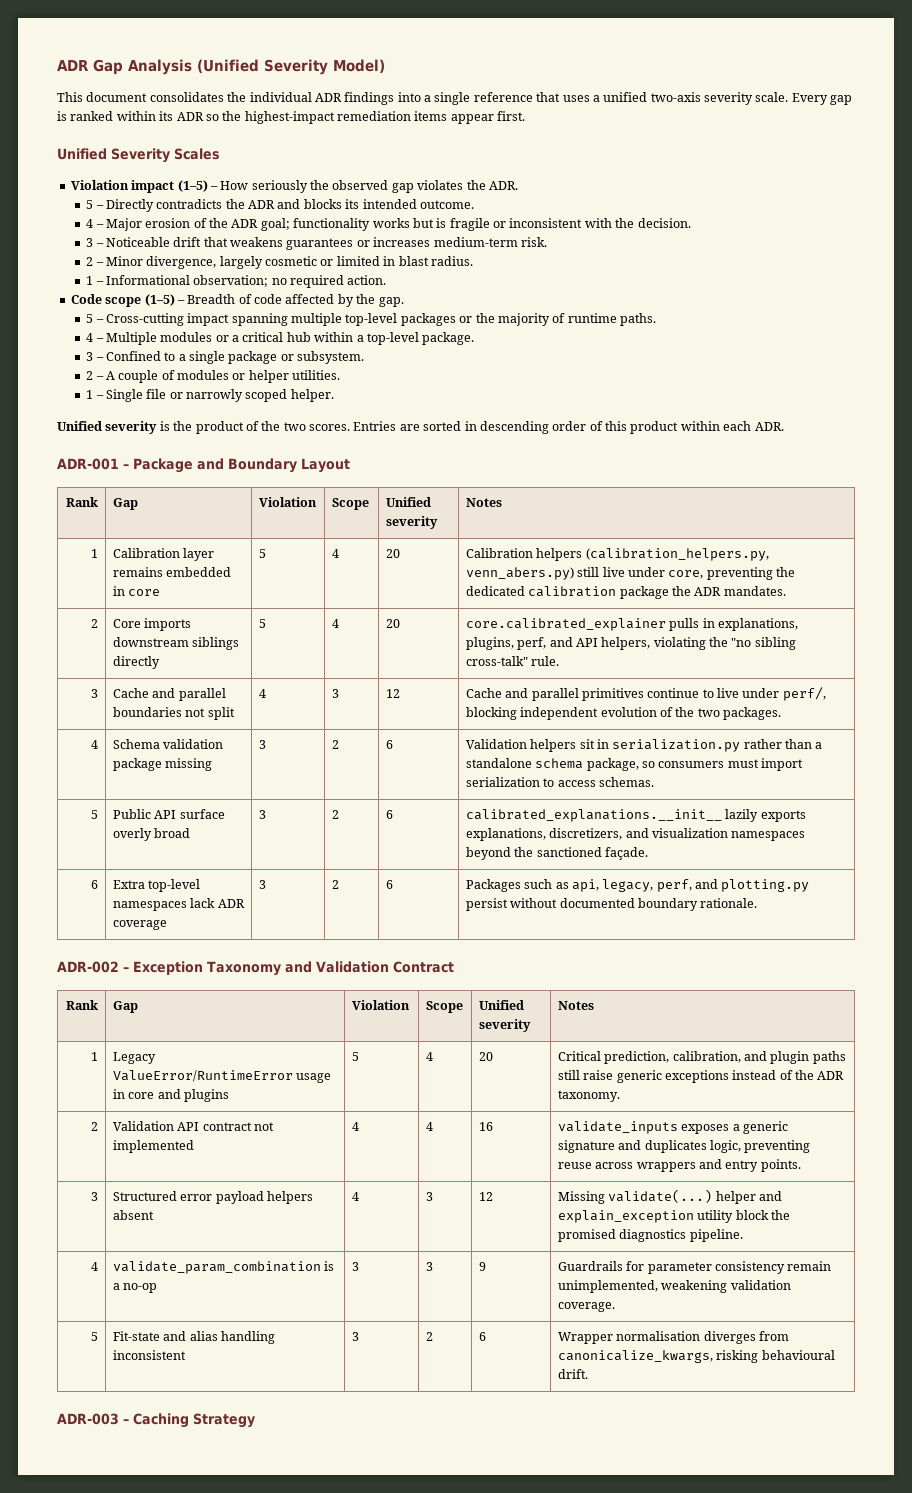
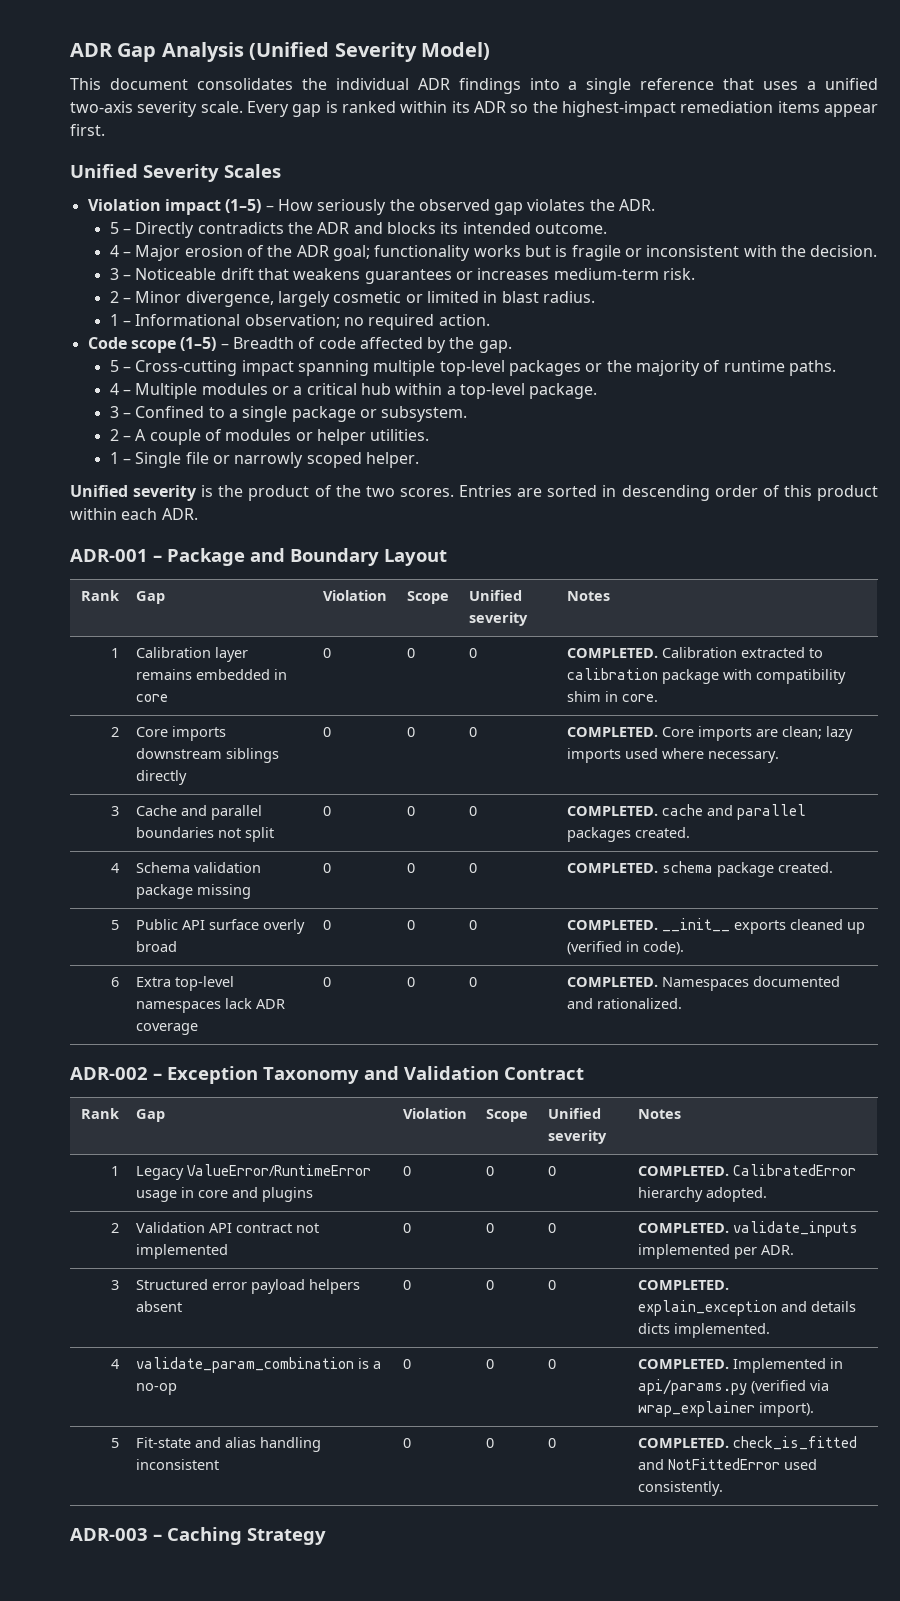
[258,549,266,558] [331,549,339,558] [385,549,400,558] [465,548,769,561] [465,567,796,580] [465,586,786,599] 5 | 4 | 20 | Calibration helpers (calibration_helpers.py, venn_abers.py) still live under core, preventing the dedicated calibration package the ADR mandates. -> [323,648,332,658] [407,648,416,658] [469,648,478,658] [567,647,824,658] [567,668,847,684] [567,691,659,702] 0 | 0 | 0 | COMPLETED. Calibration extracted to calibration package with compatibility shim in core.
[258,619,266,628] [331,619,339,628] [385,619,400,628] [465,618,798,631] [465,637,796,650] [465,656,560,666] 5 | 4 | 20 | core.calibrated_explainer pulls in explanations, plugins, perf, and API helpers, violating the "no sibling cross-talk" rule. -> [323,727,332,737] [407,727,416,737] [469,727,478,737] [567,726,854,741] [567,748,780,763] 0 | 0 | 0 | COMPLETED. Core imports are clean; lazy imports used where necessary.
[258,689,266,698] [331,689,339,698] [385,689,400,698] [465,687,826,701] [465,707,782,720] 4 | 3 | 12 | Cache and parallel primitives continue to live under perf/, blocking independent evolution of the two packages. -> [323,806,332,816] [407,806,416,816] [469,806,478,816] [567,804,807,820] [567,827,691,842] 0 | 0 | 0 | COMPLETED. cache and parallel packages created.
[258,740,266,749] [331,740,339,749] [385,740,393,749] [465,739,823,752] [465,758,804,771] [465,777,654,787] 3 | 2 | 6 | Validation helpers sit in serialization.py rather than a standalone schema package, so consumers must import serialization to access schemas. -> [323,863,332,873] [407,863,416,873] [469,863,478,873] [567,861,834,877] 0 | 0 | 0 | COMPLETED. schema package created.
[258,810,266,819] [331,810,339,819] [385,810,393,819] [465,809,806,822] [465,828,806,841] [465,847,648,860] 3 | 2 | 6 | calibrated_explanations.__init__ lazily exports explanations, discretizers, and visualization namespaces beyond the sanctioned façade. -> [323,920,332,930] [407,920,416,930] [469,920,478,930] [567,918,866,934] [567,941,685,955] 0 | 0 | 0 | COMPLETED. __init__ exports cleaned up (verified in code).
[258,880,266,889] [331,880,339,889] [385,880,393,889] [465,879,810,892] [465,898,758,911] 3 | 2 | 6 | Packages such as api, legacy, perf, and plotting.py persist without documented boundary rationale. -> [323,977,332,987] [407,977,416,987] [469,977,478,987] [567,976,841,991] [567,998,683,1009] 0 | 0 | 0 | COMPLETED. Namespaces documented and rationalized.
[351,1052,359,1061] [425,1052,433,1061] [478,1052,493,1061] [557,1051,846,1064] [557,1070,845,1083] [557,1090,620,1102] 5 | 4 | 20 | Critical prediction, calibration, and plugin paths still raise generic exceptions instead of the ADR taxonomy. -> [403,1166,412,1176] [486,1166,495,1176] [548,1166,557,1176] [638,1164,857,1176] [638,1187,768,1202] 0 | 0 | 0 | COMPLETED. CalibratedError hierarchy adopted.
[351,1122,359,1131] [425,1122,433,1131] [478,1122,493,1131] [557,1121,788,1134] [557,1140,811,1153] [557,1159,801,1172] 4 | 4 | 16 | validate_inputs exposes a generic signature and duplicates logic, preventing reuse across wrappers and entry points. -> [403,1223,412,1233] [486,1223,495,1233] [548,1223,557,1233] [638,1221,859,1237] [638,1244,795,1259] 0 | 0 | 0 | COMPLETED. validate_inputs implemented per ADR.
[351,1192,359,1201] [425,1192,433,1201] [478,1192,493,1201] [557,1189,782,1204] [557,1210,790,1223] [557,1229,743,1242] 4 | 3 | 12 | Missing validate(...) helper and explain_exception utility block the promised diagnostics pipeline. -> [403,1280,412,1290] [486,1280,495,1290] [548,1280,557,1290] [638,1280,730,1290] [638,1300,857,1316] [638,1323,771,1338] 0 | 0 | 0 | COMPLETED. explain_exception and details dicts implemented.
[351,1262,359,1271] [425,1262,433,1271] [478,1262,486,1271] [557,1261,832,1274] [557,1280,791,1293] [557,1302,615,1312] 3 | 3 | 9 | Guardrails for parameter consistency remain unimplemented, weakening validation coverage. -> [403,1359,412,1369] [486,1359,495,1369] [548,1359,557,1369] [638,1358,844,1373] [638,1379,830,1395] [638,1401,815,1417] 0 | 0 | 0 | COMPLETED. Implemented in api/params.py (verified via wrap_explainer import).
[351,1332,359,1341] [425,1332,433,1341] [478,1332,486,1341] [557,1331,789,1344] [557,1350,835,1363] [557,1369,588,1379] 3 | 2 | 6 | Wrapper normalisation diverges from canonicalize_kwargs, risking behavioural drift. -> [403,1438,412,1448] [486,1438,495,1448] [548,1438,557,1448] [638,1436,858,1450] [638,1458,818,1470] [638,1481,724,1496] 0 | 0 | 0 | COMPLETED. check_is_fitted and NotFittedError used consistently.

